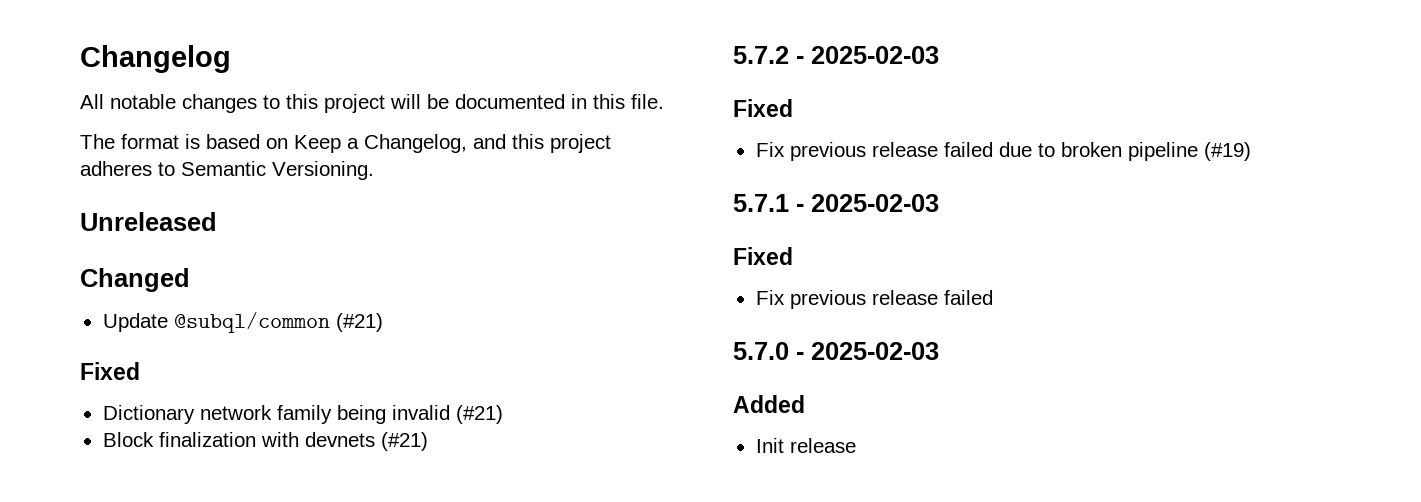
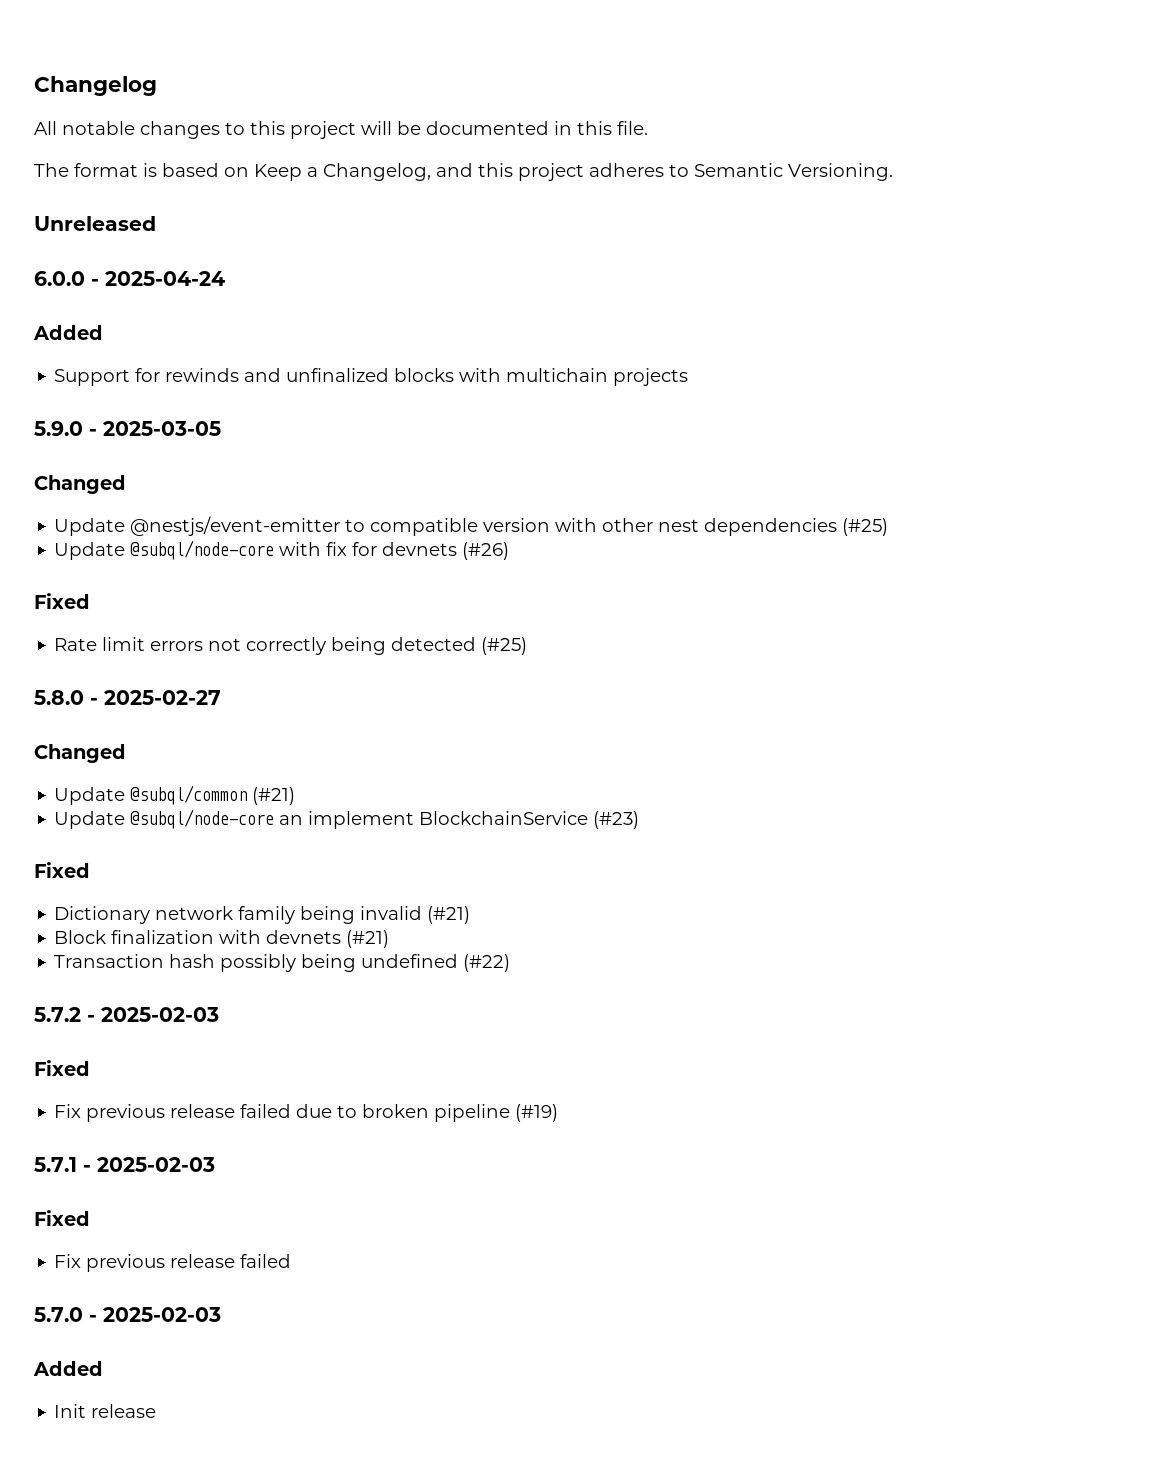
[80,268,190,292] [102,312,383,333] Changed // Update @subql/common (#21) -> [34,271,225,286] [33,325,103,340] [54,368,689,386] [34,421,221,436] [34,475,126,494] [54,516,889,536] [54,540,510,560] [34,593,90,609] [54,637,528,655] [34,690,221,705] [34,744,126,763] [54,785,296,805] [54,809,640,829] 6.0.0 - 2025-04-24 // Added // Support for rewinds and unfinalized blocks with multichain projects // 5.9.0 - 2025-03-05 // Changed // Update @nestjs/event-emitter to compatible version with other nest dependencies (#25) // Update @subql/node-core with fix for devnets (#26) // Fixed // Rate limit errors not correctly being detected (#25) // 5.8.0 - 2025-02-27 // Changed // Update @subql/common (#21) // Update @subql/node-core an implement BlockchainService (#23)
(428, 441) none -> [54,954,511,972] // Transaction hash possibly being undefined (#22)

